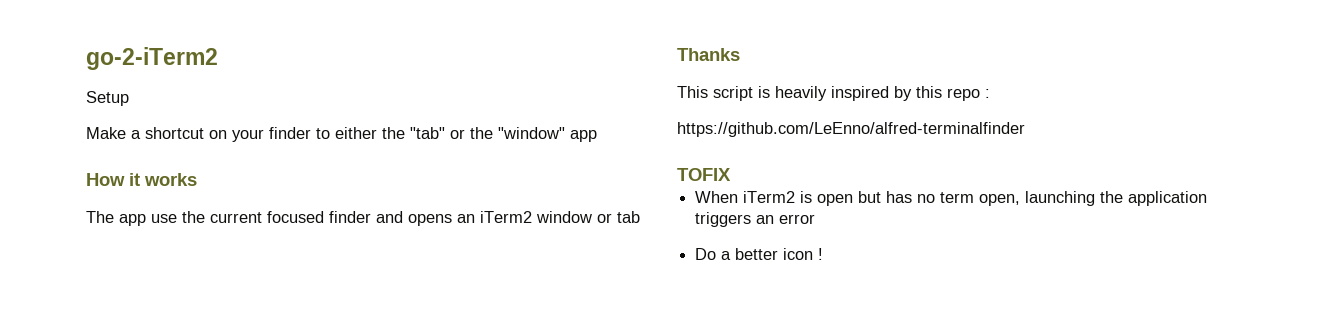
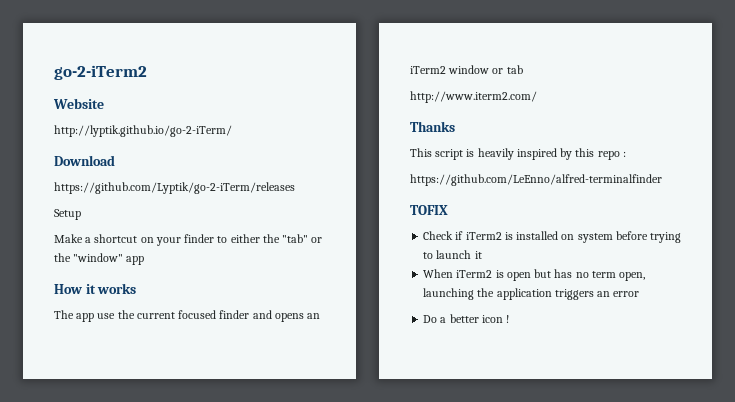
(218, 58) none -> [53,98,104,109] [54,125,232,137] [54,155,115,166] [54,182,295,194] // Website // http://lyptik.github.io/go-2-iTerm/ // Download // https://github.com/Lyptik/go-2-iTerm/releases
(640, 217) none -> [410,91,537,103] // http://www.iterm2.com/
(731, 174) none -> [423,231,682,243] [423,250,482,259] // Check if iTerm2 is installed on system before trying to launch it

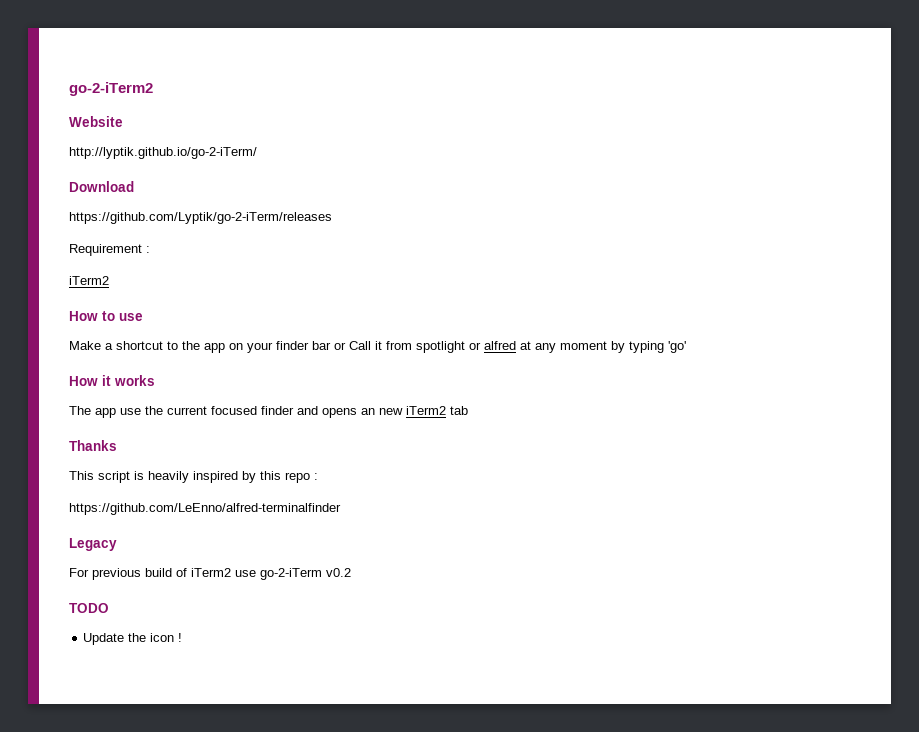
[54,209,81,220] [54,234,323,246] [54,253,145,265] Setup // Make a shortcut on your finder to either the "tab" or the "window" app -> [69,244,150,256] [69,276,109,285] [69,311,143,321] [69,341,686,353] Requirement : // iTerm2 // How to use // Make a shortcut to the app on your finder bar or Call it from spotlight or alfred at any moment by typing 'go'
[410,65,504,74] iTerm2 window or -> [379,406,446,415] new iTerm2
[410,91,537,103] // http://www.iterm2.com/ -> (468, 410) none
[410,205,448,215] [423,231,682,243] [423,250,482,259] [423,269,646,281] [423,288,640,300] [423,314,479,323] TOFIX // Check if iTerm2 is installed on system before trying to launch it // When iTerm2 is open but has no term open, launching the application triggers an error // Do a better -> [69,538,117,551] [69,568,351,580] [69,603,109,613] [83,633,147,645] Legacy // For previous build of iTerm2 use go-2-iTerm v0.2 // TODO // Update the

